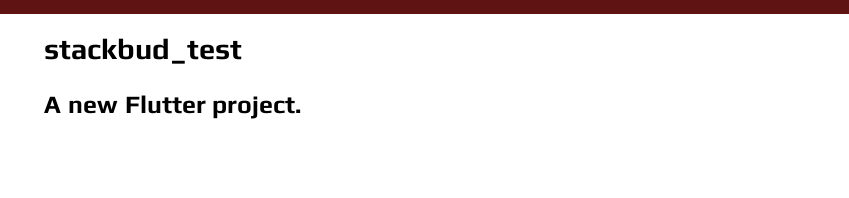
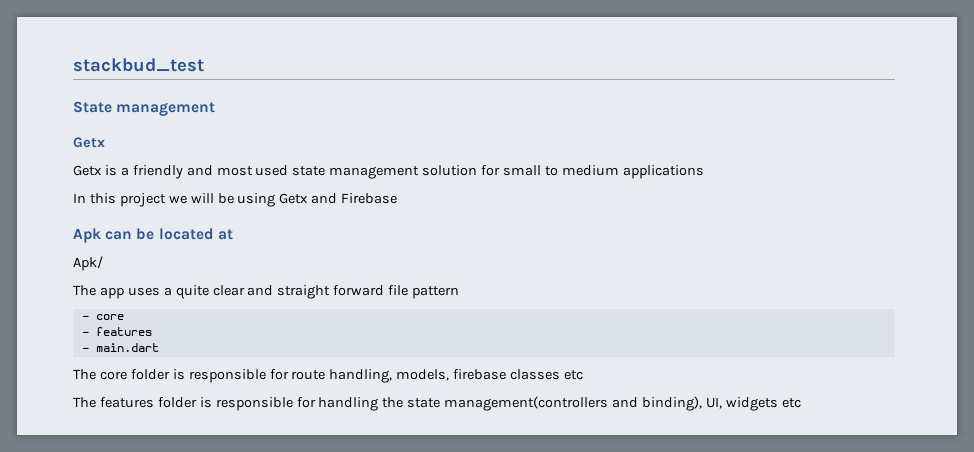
[44,95,302,119] A new Flutter project. -> [73,101,216,116] [73,137,105,148] [73,165,704,179] [73,193,398,207] [73,228,233,243] [73,256,103,271] [73,285,460,299] [81,314,124,320] [81,327,152,336] [81,343,159,352] [73,369,584,383] [73,396,801,411] State management // Getx // Getx is a friendly and most used state management solution for small to medium applications // In this project we will be using Getx and Firebase // Apk can be located at // Apk/ // The app uses a quite clear and straight forward file pattern // - core // - features // - main.dart // The core folder is responsible for route handling, models, firebase classes etc // The features folder is responsible for handling the state management(controllers and binding), UI, widgets etc

